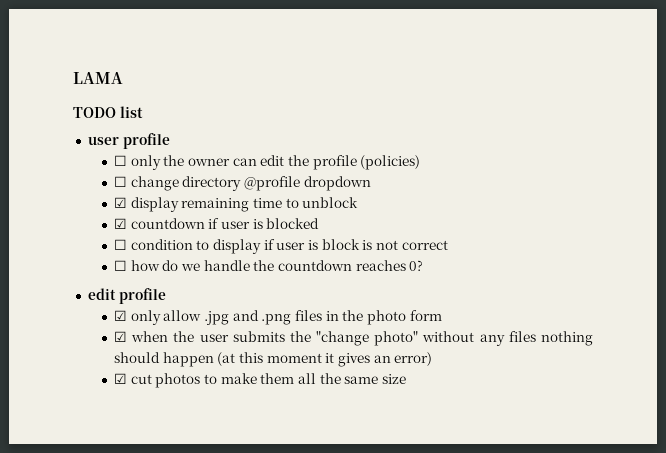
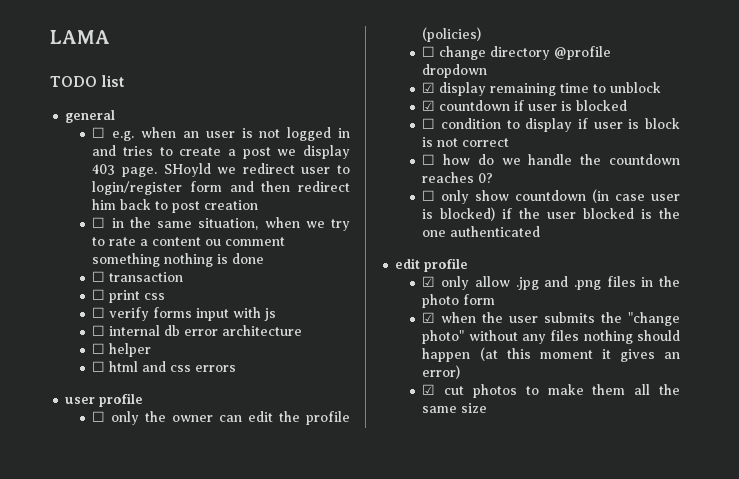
(143, 112) none -> [65,110,116,123] [92,127,350,141] [92,145,350,159] [92,163,350,177] [92,181,350,195] [92,199,259,213] [92,217,350,231] [92,237,286,246] [92,253,265,267] [92,271,184,282] [92,289,166,303] [92,307,277,321] [92,325,303,336] [92,343,152,357] [92,361,237,372] // general // ☐ e.g. when an user is not logged in and tries to create a post we display 403 page. SHoyld we redirect user to login/register form and then redirect him back to post creation // ☐ in the same situation, when we try to rate a content ou comment something nothing is done // ☐ transaction // ☐ print css // ☐ verify forms input with js // ☐ internal db error architecture // ☐ helper // ☐ html and css errors
(424, 265) none -> [422,189,680,204] [422,207,680,221] [422,226,541,237] // ☐ only show countdown (in case user is blocked) if the user blocked is the one authenticated

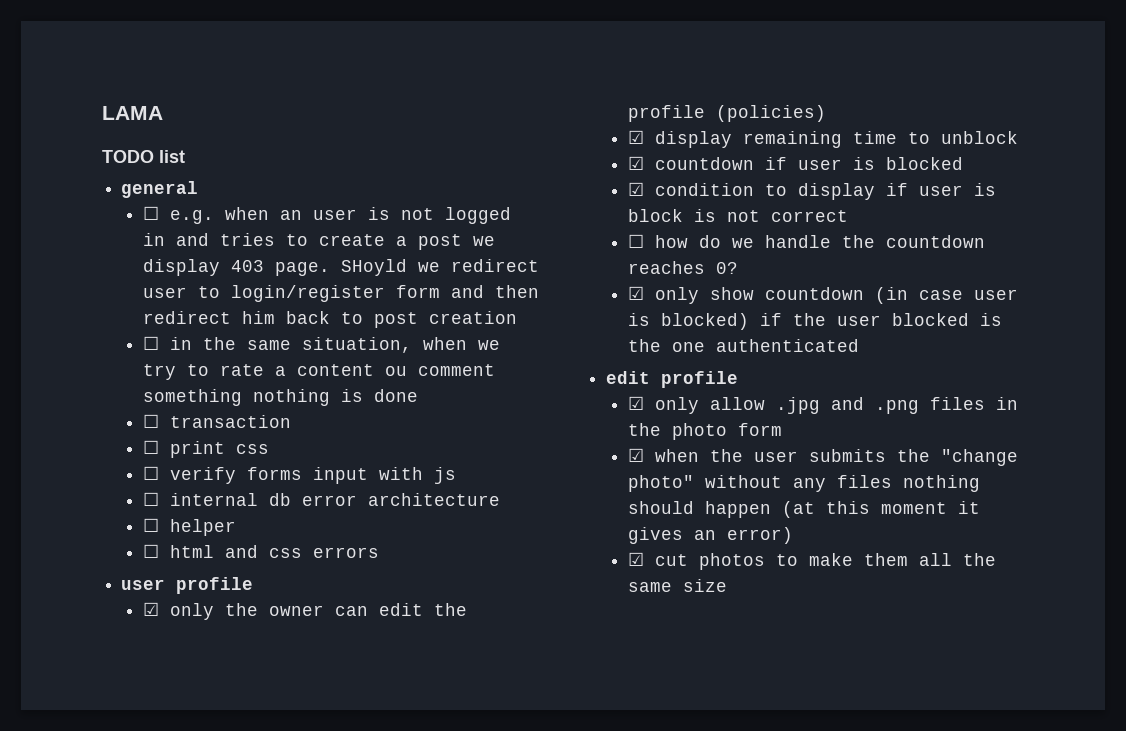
[92,411,106,422] ☐ -> [142,602,159,616] ☑
[422,46,612,60] [422,64,488,78] // ☐ change directory @profile dropdown -> (826, 113) none
[422,118,436,129] ☐ -> [627,182,644,196] ☑
[422,190,436,201] ☐ -> [627,286,644,300] ☑

